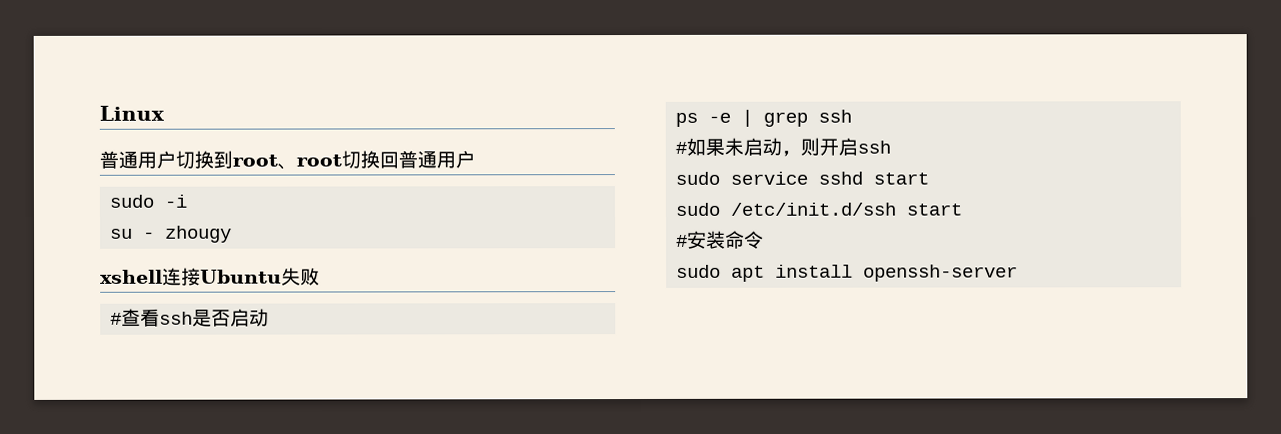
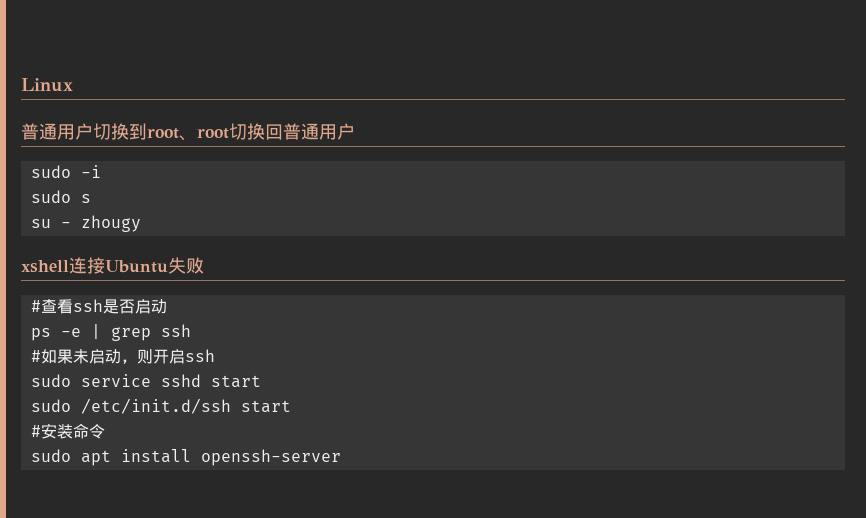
(188, 201) none -> [30,190,91,203] // sudo s

